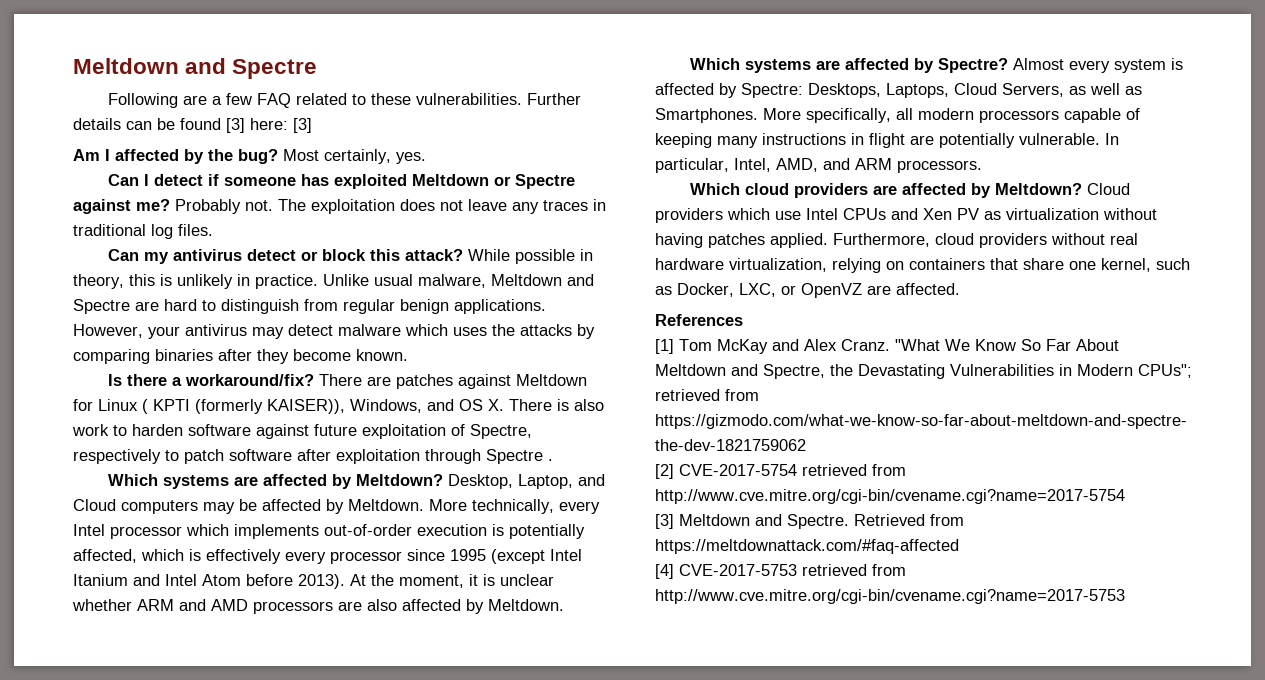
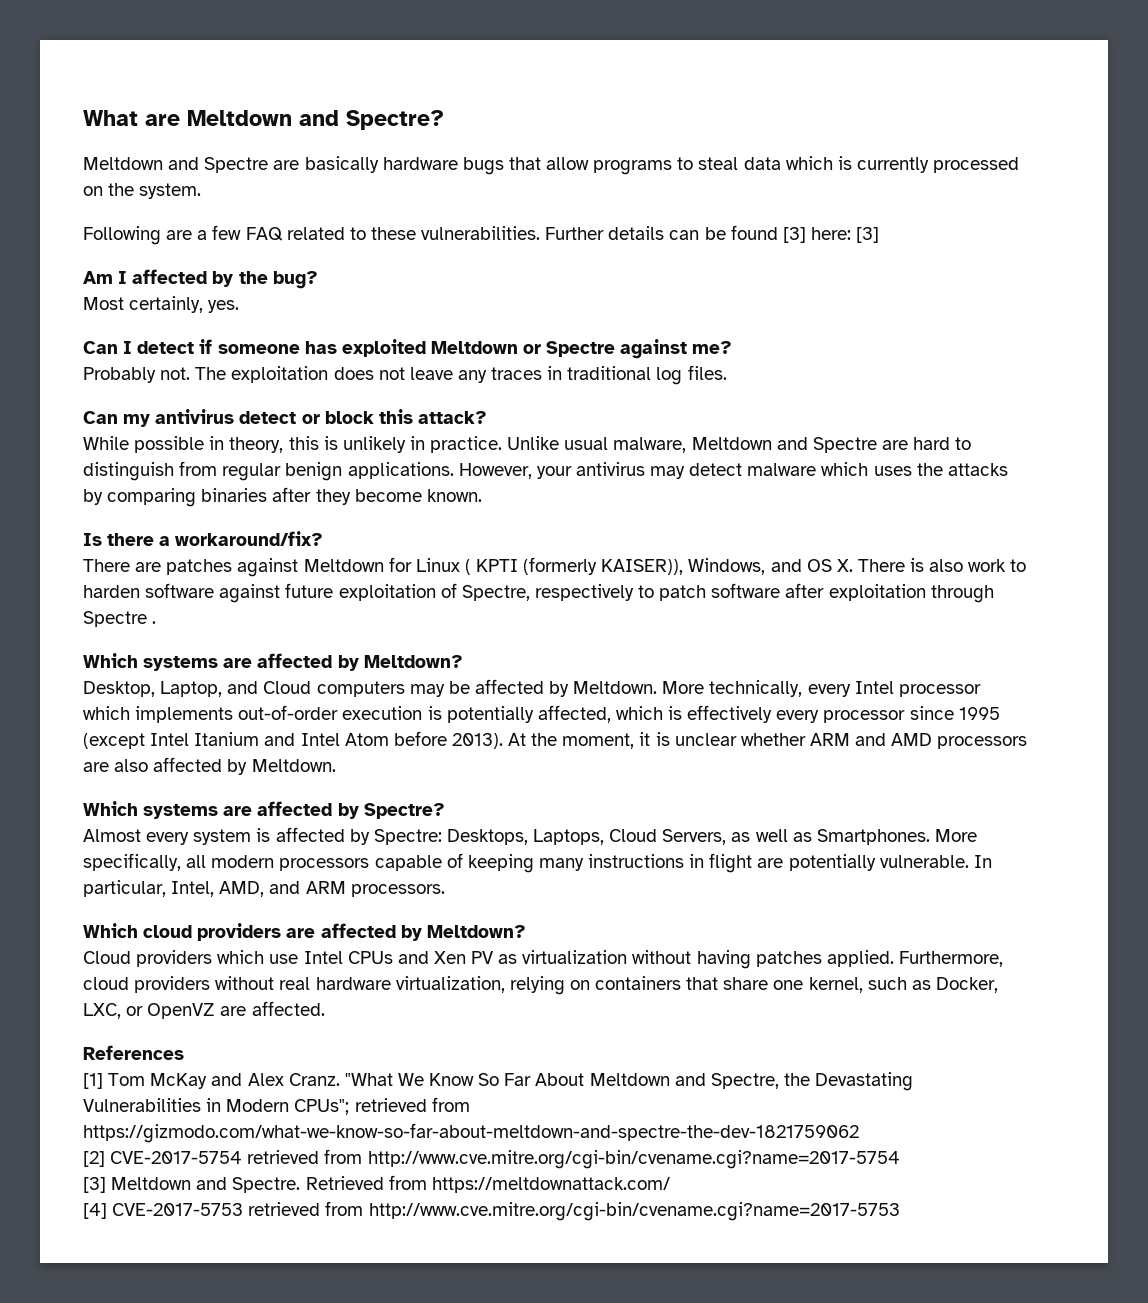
[73,58,318,79] Meltdown and Spectre -> [83,110,444,130] [83,156,1020,175] [83,183,202,199] What are Meltdown and Spectre? // Meltdown and Spectre are basically hardware bugs that allow programs to steal data which is currently processed on the system.
(278, 156) none -> (318, 280) //
(170, 205) none -> (733, 347) //
(464, 255) none -> (487, 417) //
(315, 380) none -> (324, 538) //
(444, 480) none -> (463, 661) //
(1009, 65) none -> (445, 811) //
(1083, 189) none -> (526, 931) //
[655,539,959,554] https://meltdownattack.com/#faq-affected -> [431,1177,670,1193] https://meltdownattack.com/

